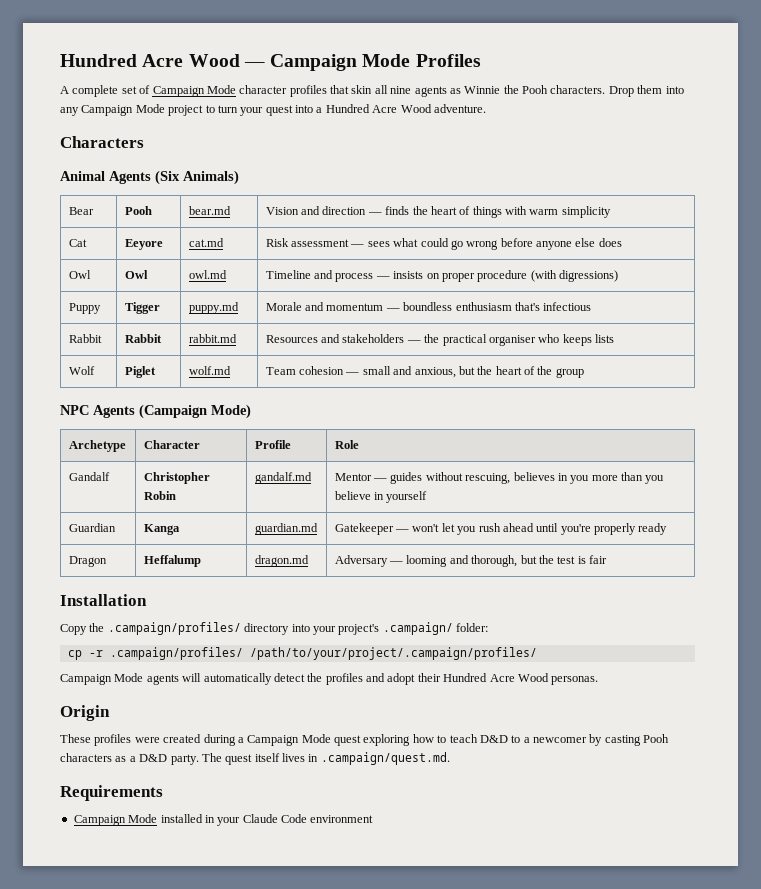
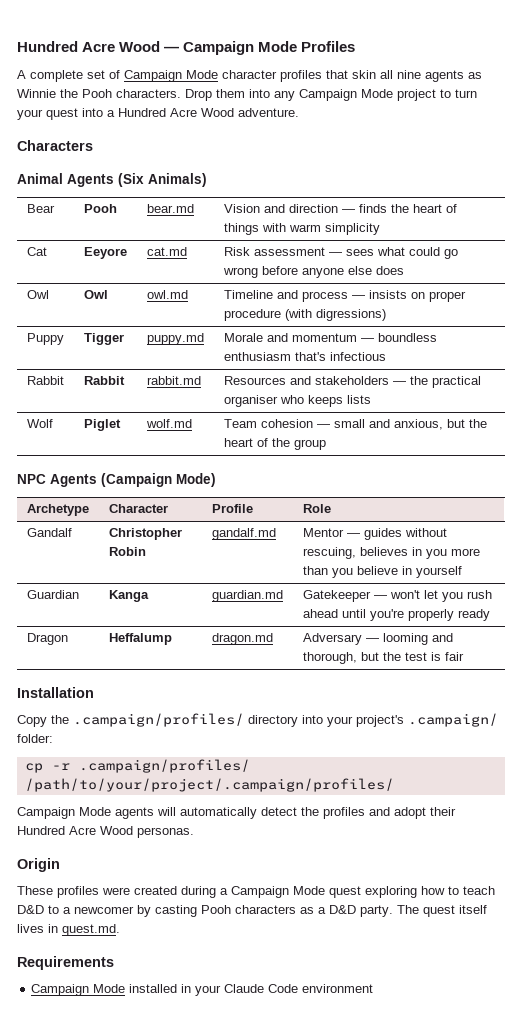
[320,752,450,765] .campaign/quest.md. -> [62,924,120,936] quest.md.

